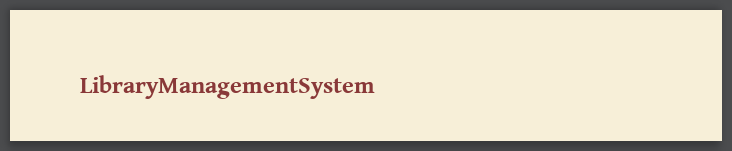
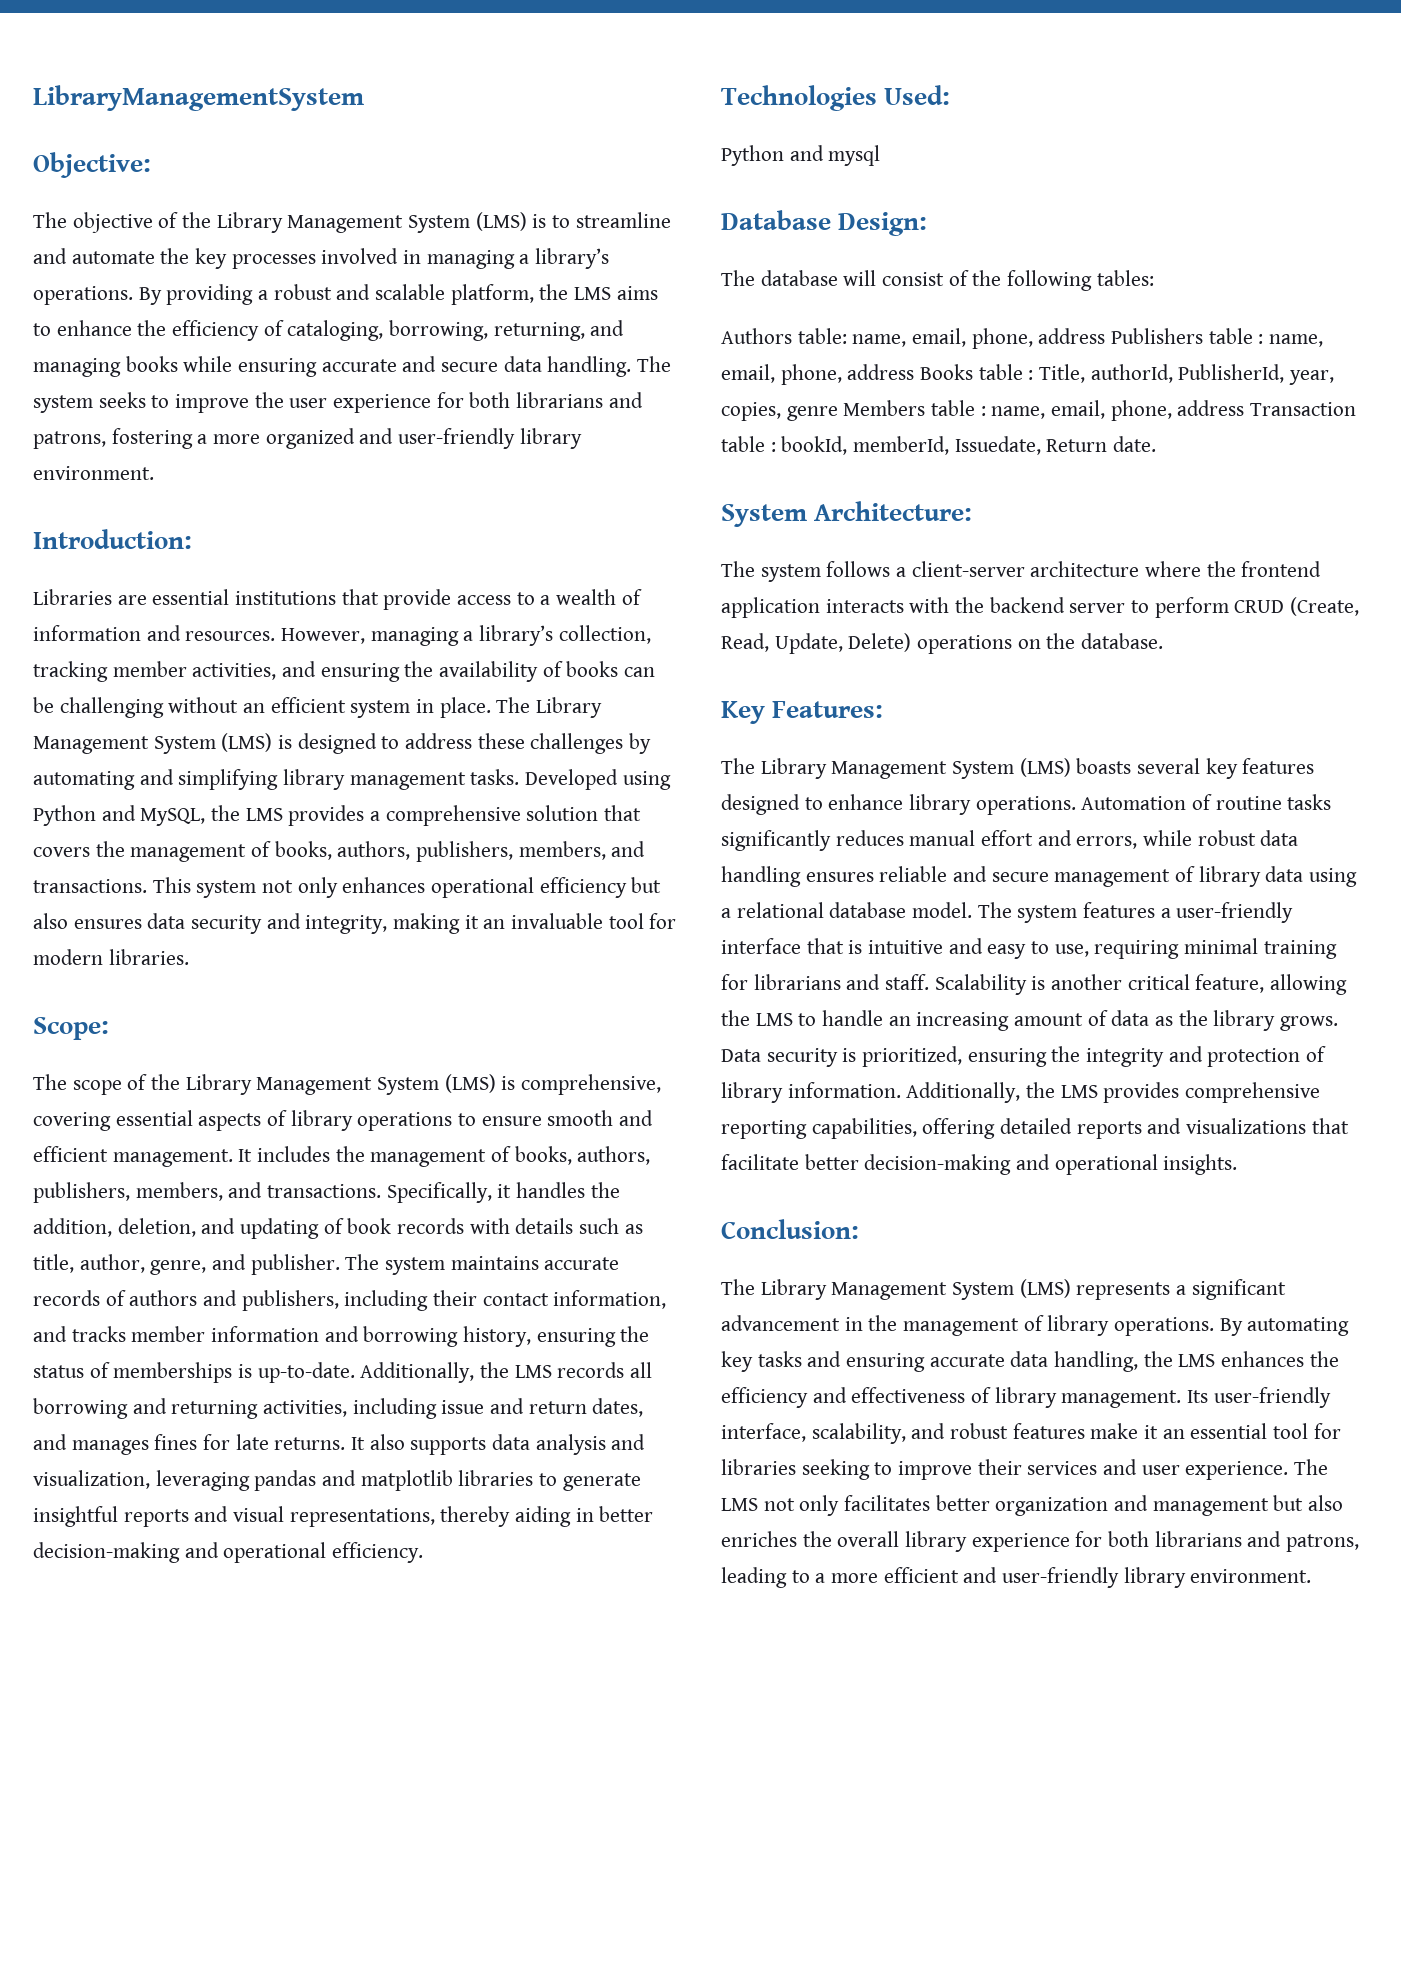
(375, 87) none -> [33,152,151,178] [33,212,671,233] [33,248,610,269] [33,284,658,305] [33,320,625,341] [33,356,672,377] [33,392,643,413] [33,428,582,449] [33,466,154,480] [33,529,192,549] [33,589,642,610] [33,625,651,646] [33,661,656,682] [33,697,603,718] [33,733,652,754] [33,769,671,790] [33,805,642,826] [33,841,646,862] [33,877,662,898] [33,913,677,934] [33,949,189,965] [33,1017,109,1040] [33,1074,662,1095] [33,1110,654,1131] [33,1146,651,1167] [33,1182,620,1203] [33,1218,643,1239] [33,1254,620,1275] [33,1290,667,1311] [33,1326,650,1347] [33,1362,653,1383] [33,1398,644,1419] [33,1434,646,1455] [33,1470,641,1491] [33,1506,654,1527] [33,1542,424,1563] [721,85,951,111] [721,145,881,166] [721,210,928,236] [721,270,1154,291] [721,328,1324,349] [721,364,1335,385] [721,400,1357,421] [721,436,1157,455] [721,501,973,527] [721,561,1322,582] [721,597,1360,618] [721,633,1164,654] [721,701,884,724] [721,758,1315,779] [721,794,1332,815] [721,830,1299,851] [721,866,1358,887] [721,902,1294,923] [721,938,1337,959] [721,974,1348,995] [721,1010,1339,1031] [721,1046,1327,1067] [721,1082,1321,1103] [721,1118,1349,1139] [721,1154,1238,1175] [721,1219,859,1239] [721,1279,1286,1300] [721,1315,1350,1336] [721,1351,1339,1372] [721,1387,1331,1408] [721,1423,1341,1444] [721,1459,1329,1480] [721,1495,1344,1516] [721,1531,1360,1552] [721,1567,1312,1588] // Objective: // The objective of the Library Management System (LMS) is to streamline and automate the key processes involved in managing a library’s operations. By providing a robust and scalable platform, the LMS aims to enhance the efficiency of cataloging, borrowing, returning, and managing books while ensuring accurate and secure data handling. The system seeks to improve the user experience for both librarians and patrons, fostering a more organized and user-friendly library environment. // Introduction: // Libraries are essential institutions that provide access to a wealth of information and resources. However, managing a library’s collection, tracking member activities, and ensuring the availability of books can be challenging without an efficient system in place. The Library Management System (LMS) is designed to address these challenges by automating and simplifying library management tasks. Developed using Python and MySQL, the LMS provides a comprehensive solution that covers the management of books, authors, publishers, members, and transactions. This system not only enhances operational efficiency but also ensures data security and integrity, making it an invaluable tool for modern libraries. // Scope: // The scope of the Library Management System (LMS) is comprehensive, covering essential aspects of library operations to ensure smooth and efficient management. It includes the management of books, authors, publishers, members, and transactions. Specifically, it handles the addition, deletion, and updating of book records with details such as title, author, genre, and publisher. The system maintains accurate records of authors and publishers, including their contact information, and tracks member information and borrowing history, ensuring the status of memberships is up-to-date. Additionally, the LMS records all borrowing and returning activities, including issue and return dates, and manages fines for late returns. It also supports data analysis and visualization, leveraging pandas and matplotlib libraries to generate insightful reports and visual representations, thereby aiding in better decision-making and operational efficiency. // Technologies Used: // Python and mysql // Database Design: // The database will consist of the following tables: // Authors table: name, email, phone, address Publishers table : name, email, phone, address Books table : Title, authorId, PublisherId, year, copies, genre Members table : name, email, phone, address Transaction table : bookId, memberId, Issuedate, Return date. // System Architecture: // The system follows a client-server architecture where the frontend application interacts with the backend server to perform CRUD (Create, Read, Update, Delete) operations on the database. // Key Features: // The Library Management System (LMS) boasts several key features designed to enhance library operations. Automation of routine tasks significantly reduces manual effort and errors, while robust data handling ensures reliable and secure management of library data using a relational database model. The system features a user-friendly interface that is intuitive and easy to use, requiring minimal training for librarians and staff. Scalability is another critical feature, allowing the LMS to handle an increasing amount of data as the library grows. Data security is prioritized, ensuring the integrity and protection of library information. Additionally, the LMS provides comprehensive reporting capabilities, offering detailed reports and visualizations that facilitate better decision-making and operational insights. // Conclusion: // The Library Management System (LMS) represents a significant advancement in the management of library operations. By automating key tasks and ensuring accurate data handling, the LMS enhances the efficiency and effectiveness of library management. Its user-friendly interface, scalability, and robust features make it an essential tool for libraries seeking to improve their services and user experience. The LMS not only facilitates better organization and management but also enriches the overall library experience for both librarians and patrons, leading to a more efficient and user-friendly library environment.

